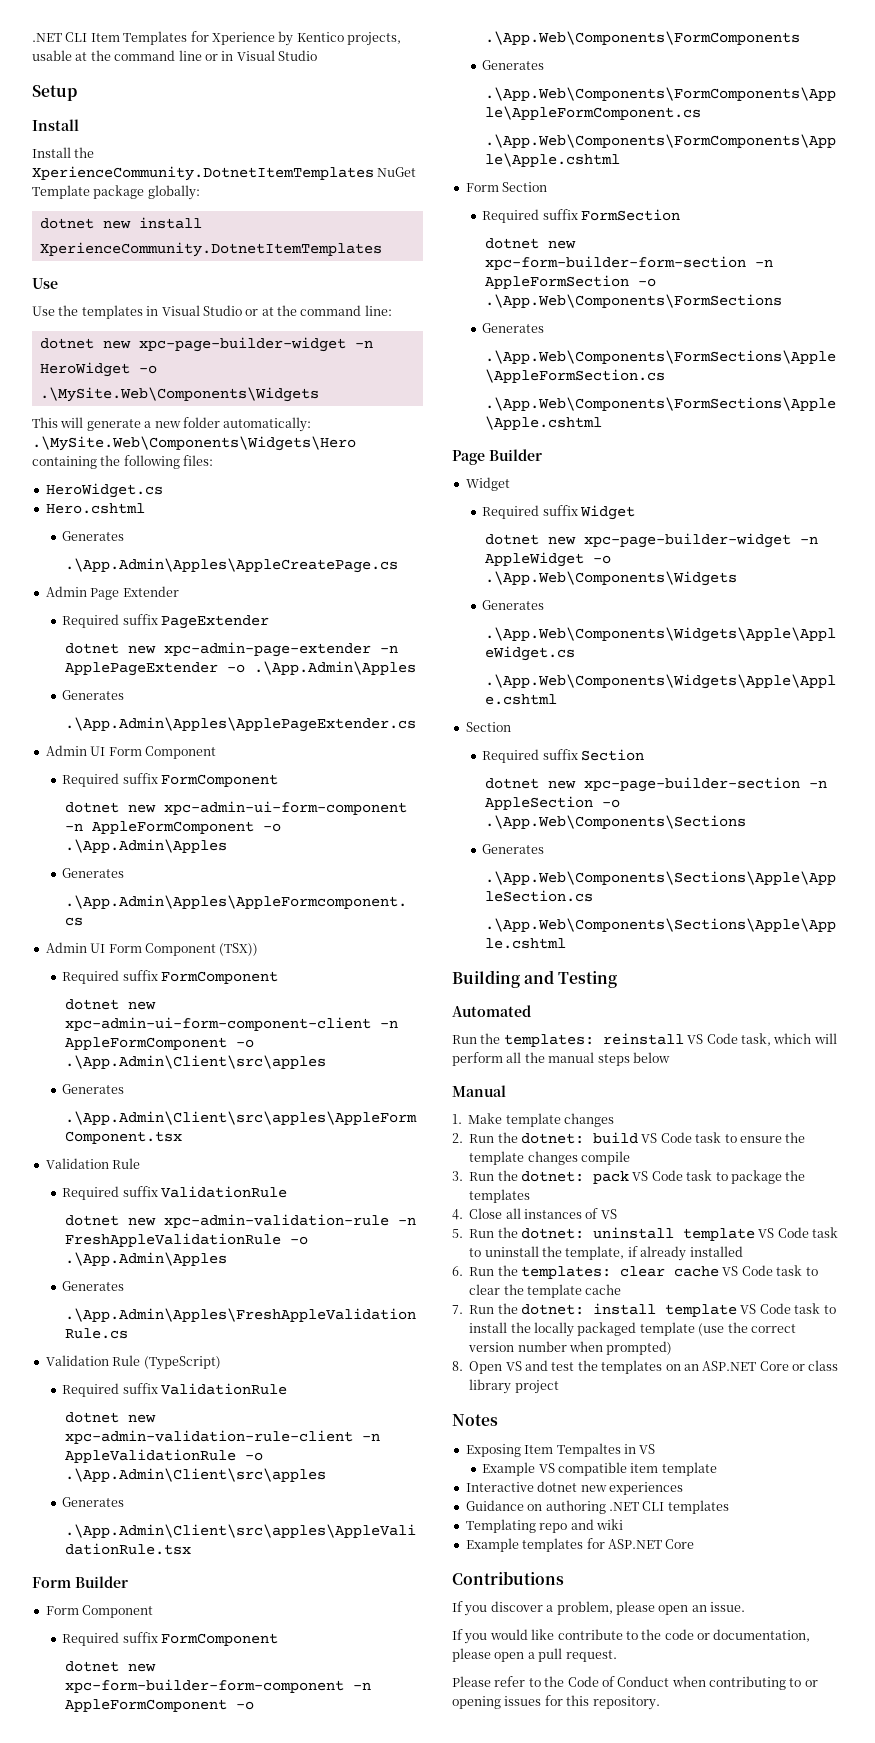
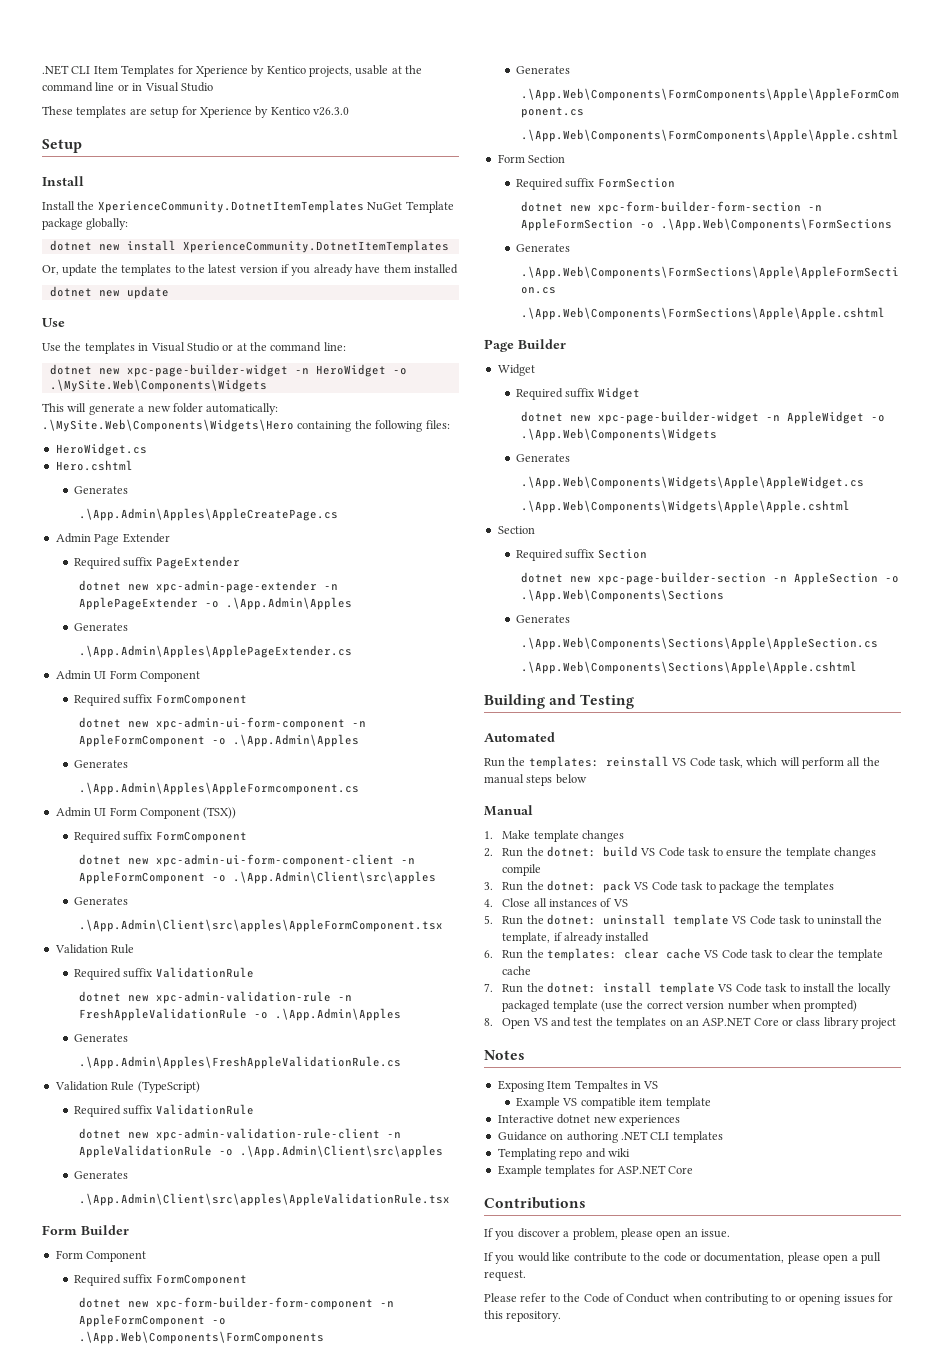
(317, 55) none -> [42,106,349,118] // These templates are setup for Xperience by Kentico v26.3.0
(382, 249) none -> [42,264,458,276] [49,286,169,299] // Or, update the templates to the latest version if you already have them installed // dotnet new update

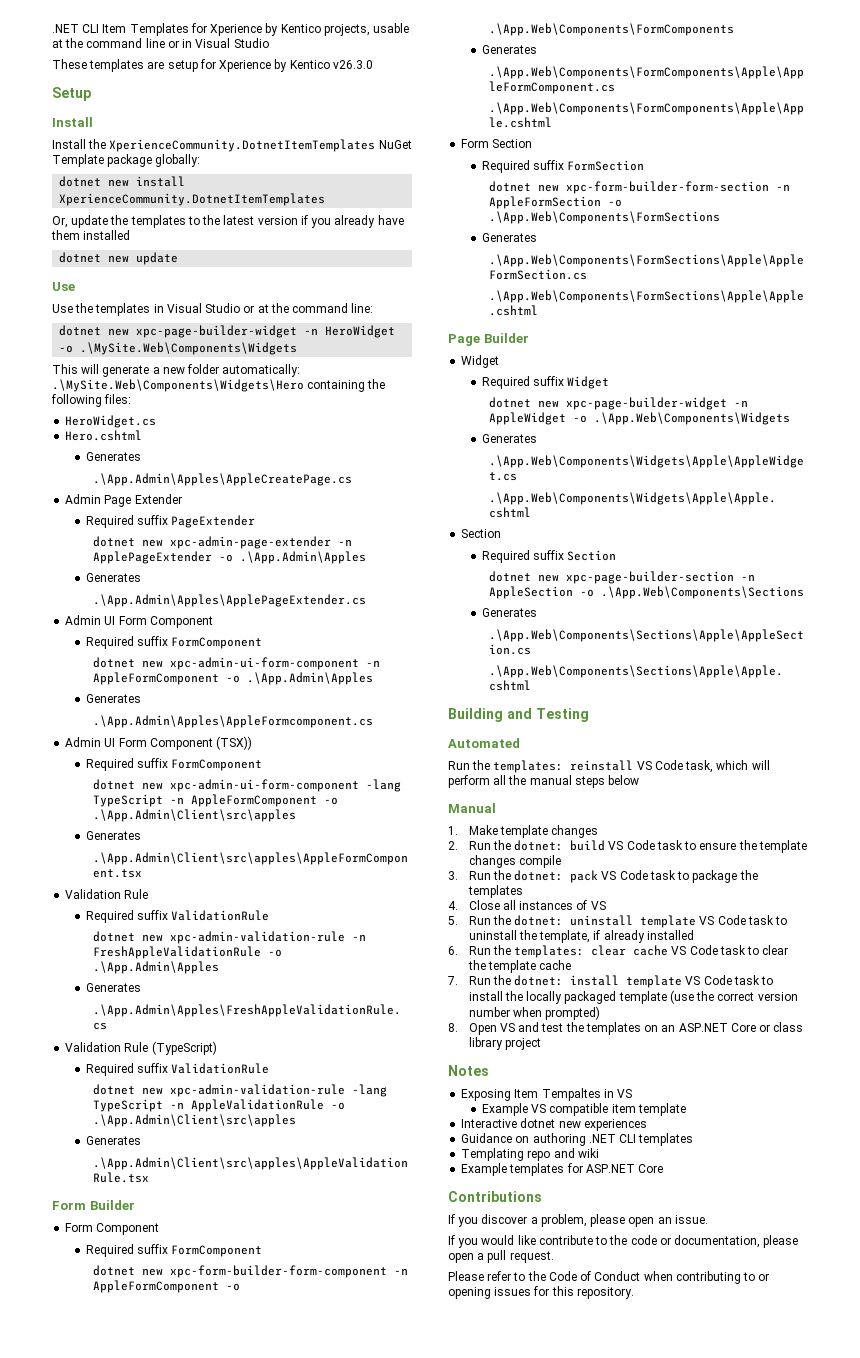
[155,854,394,867] xpc-admin-ui-form-component-client -> [170,779,402,792] [93,794,164,807] xpc-admin-ui-form-component -lang TypeScript
[155,1128,380,1141] xpc-admin-validation-rule-client -> [170,1084,388,1097] [93,1099,164,1112] xpc-admin-validation-rule -lang TypeScript

